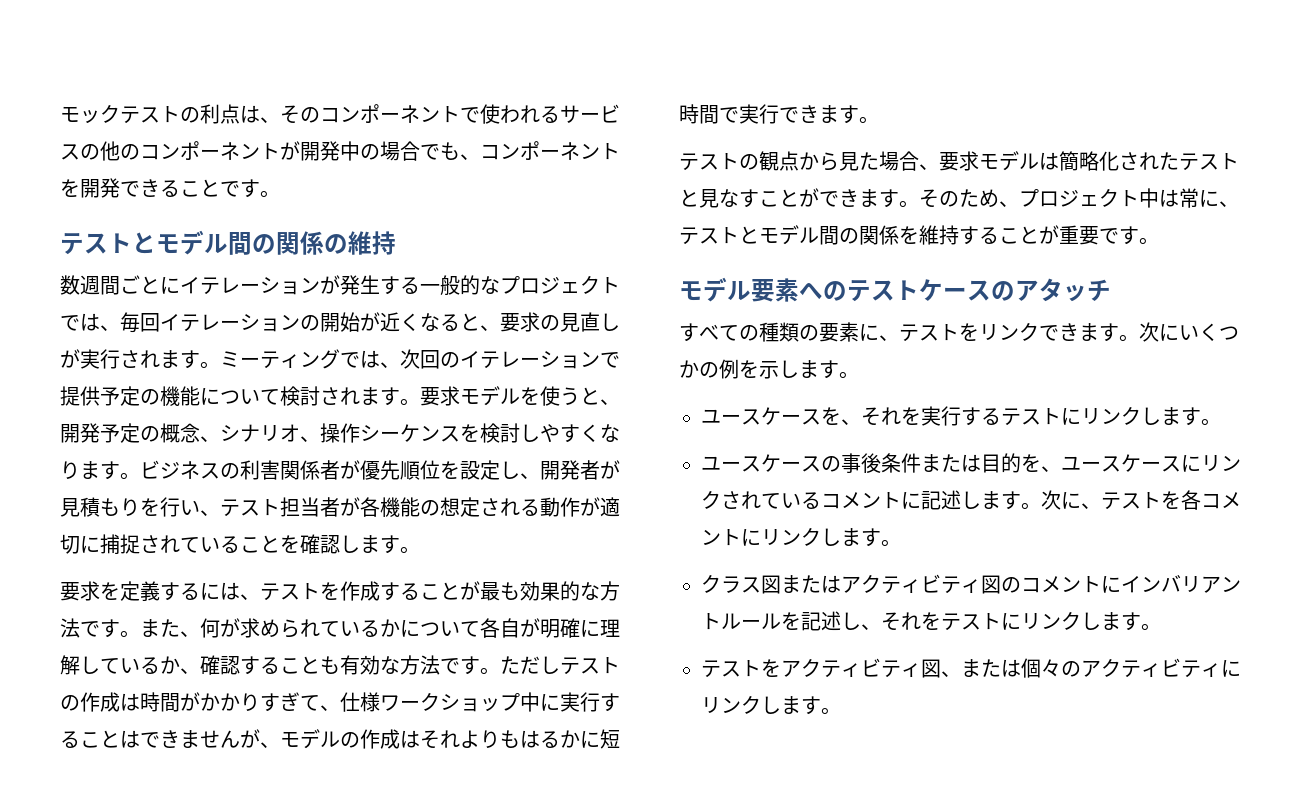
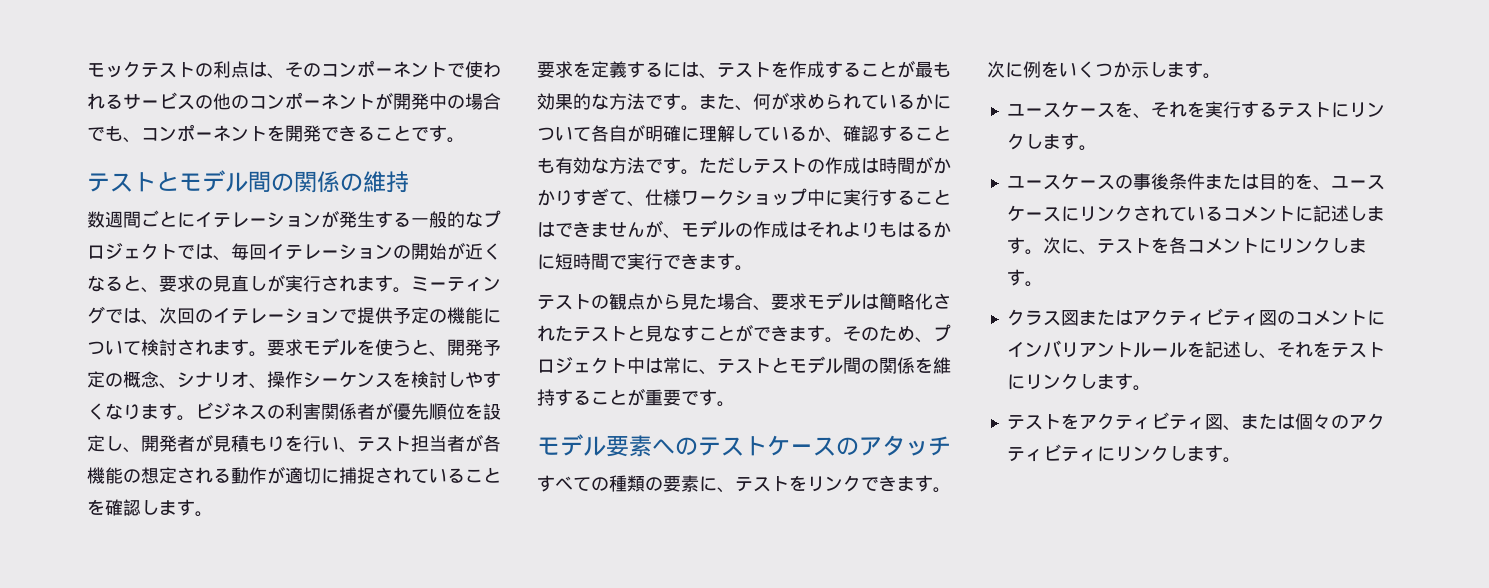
(1179, 332) none -> [1023,61,1059,78] 例を
[699,359,759,379] の例を -> (1131, 69) none

